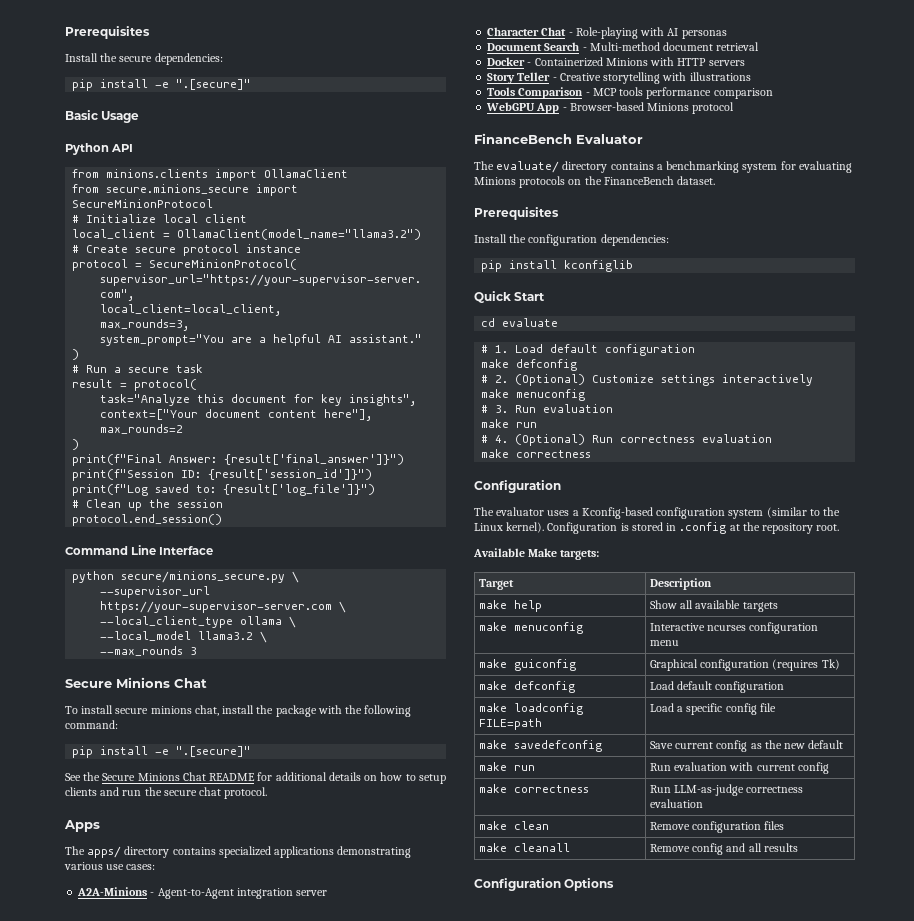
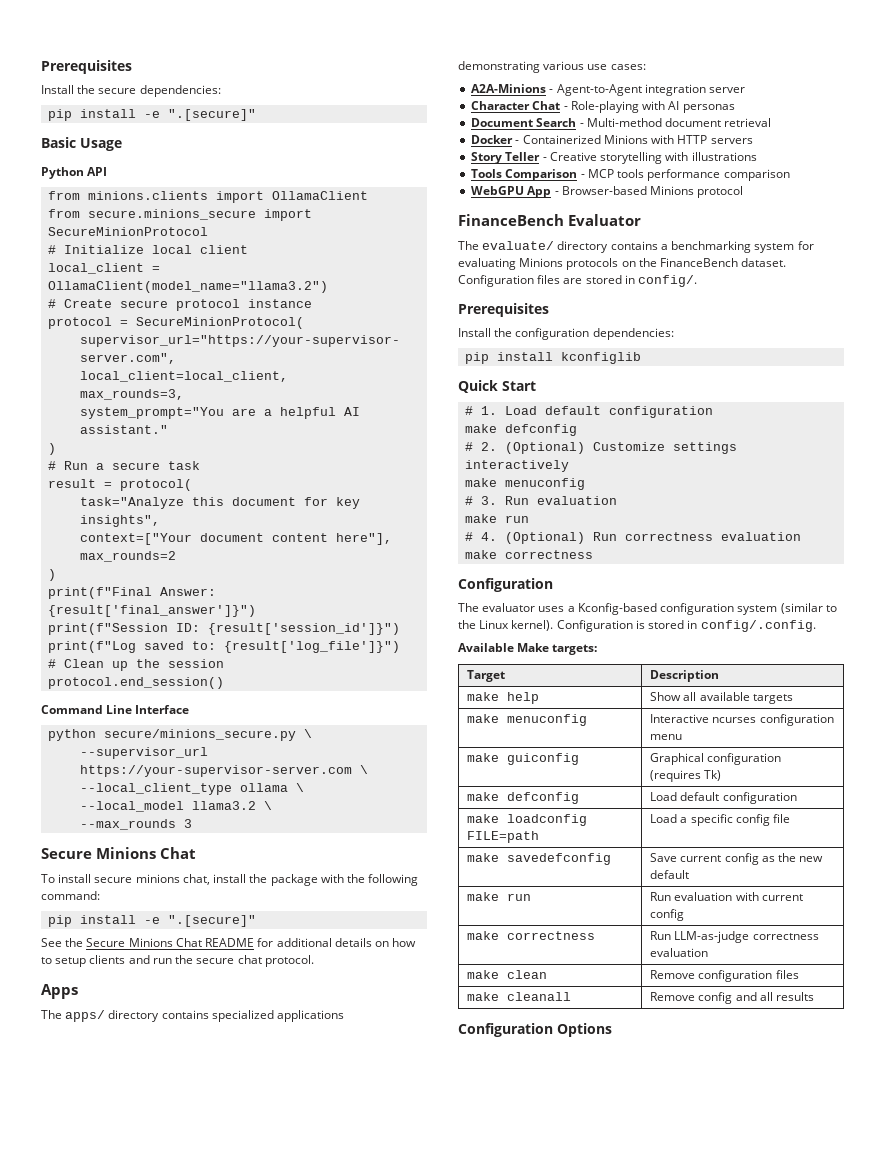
(716, 180) none -> [458,275,698,287] Configuration files are stored in config/.
[481,318,559,327] // cd evaluate -> (536, 386) none
[679,522,840,534] .config at the repository root. -> [700,620,816,632] config/.config.

